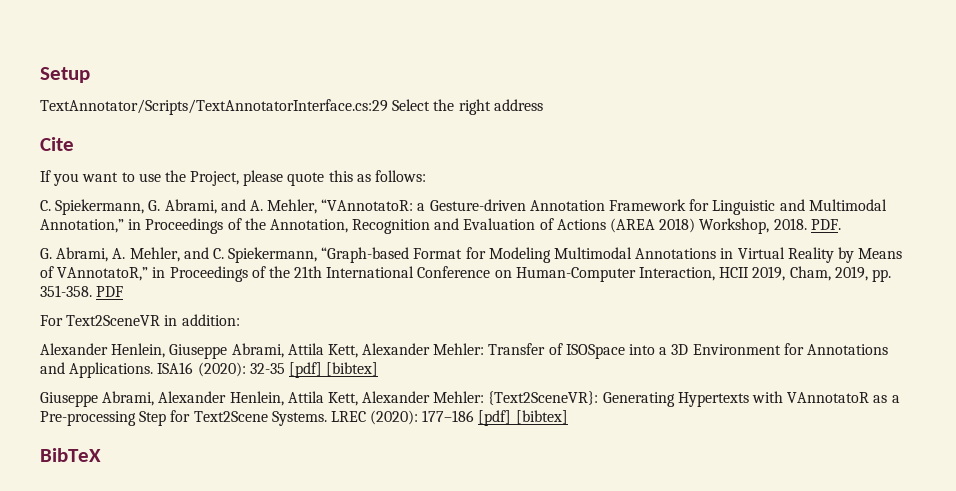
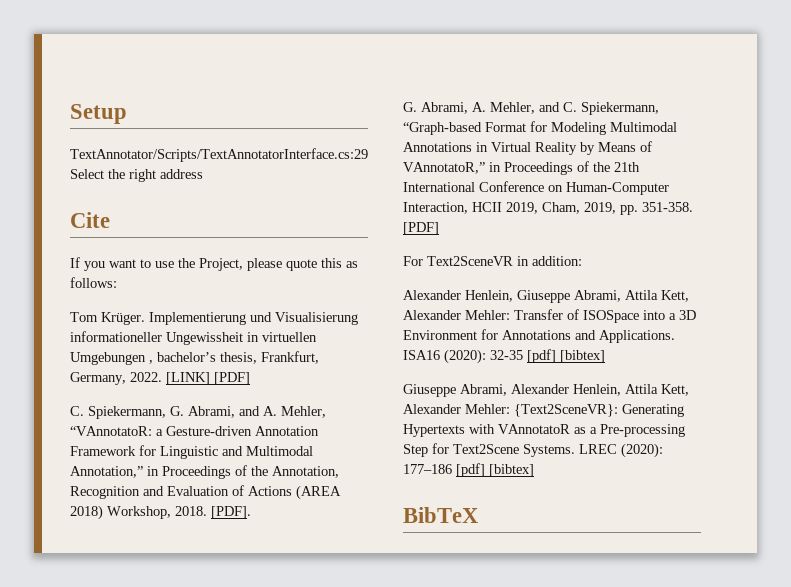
(427, 176) none -> [70,312,358,325] [70,331,317,345] [70,351,319,365] [70,372,250,385] // Tom Krüger. Implementierung und Visualisierung informationeller Ungewissheit in virtuellen Umgebungen , bachelor’s thesis, Frankfurt, Germany, 2022. [LINK] [PDF]
[810,219,841,230] PDF. -> [211,506,251,519] [PDF].
[96,286,124,297] PDF -> [403,222,439,235] [PDF]

